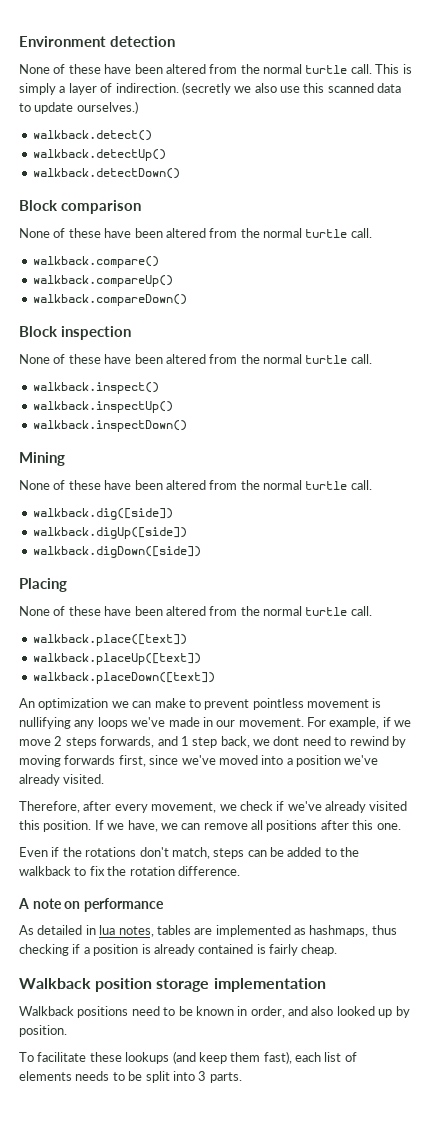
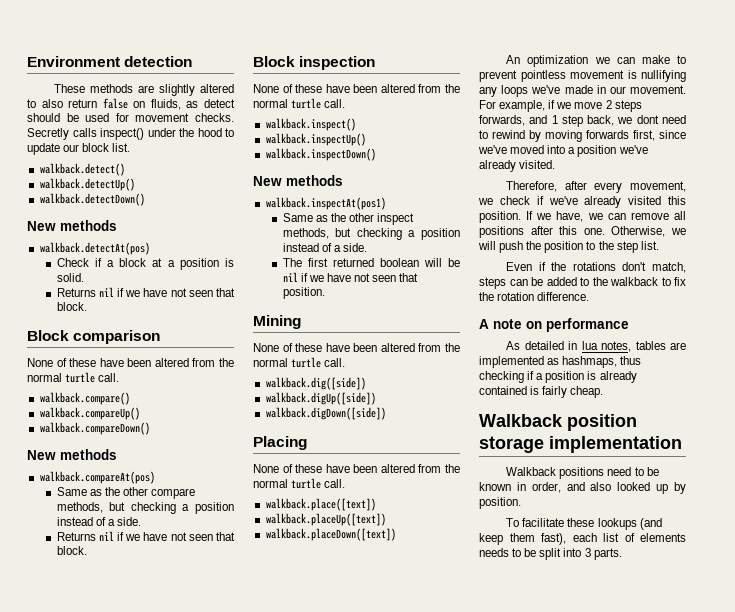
[19,64,412,74] [19,82,402,95] [19,101,138,114] [32,130,152,141] [32,149,166,161] [32,168,180,179] None of these have been altered from the normal turtle call. This is simply a layer of indirection. (secretly we also use this scanned data to update ourselves.) // walkback.detect() // walkback.detectUp() // walkback.detectDown() -> [54,84,234,96] [27,98,235,110] [27,113,234,122] [27,128,234,140] [27,143,131,155] [39,163,125,176] [39,178,135,191] [39,193,145,206] [27,220,117,231] [39,242,150,255] [56,258,234,270] [56,273,84,282] [56,287,235,297] [56,302,87,311] These methods are slightly altered to also return false on fluids, as detect should be used for movement checks. Secretly calls inspect() under the hood to update our block list. // walkback.detect() // walkback.detectUp() // walkback.detectDown() // New methods // walkback.detectAt(pos) // Check if a block at a position is solid. // Returns nil if we have not seen that block.
(187, 300) none -> [27,449,117,460] [39,471,155,484] [56,487,195,499] [56,502,234,514] [56,517,141,526] [56,531,235,541] [56,546,87,555] // New methods // walkback.compareAt(pos) // Same as the other compare methods, but checking a position instead of a side. // Returns nil if we have not seen that block.
(187, 426) none -> [253,175,343,186] [265,197,386,210] [282,213,414,225] [282,228,460,240] [282,243,367,252] [282,258,460,267] [282,272,419,282] [282,287,325,299] // New methods // walkback.inspectAt(pos1) // Same as the other inspect methods, but checking a position instead of a side. // The first returned boolean will be nil if we have not seen that position.
(401, 826) none -> [611,226,686,237] [478,241,659,253] Otherwise, we will push the position to the step list.

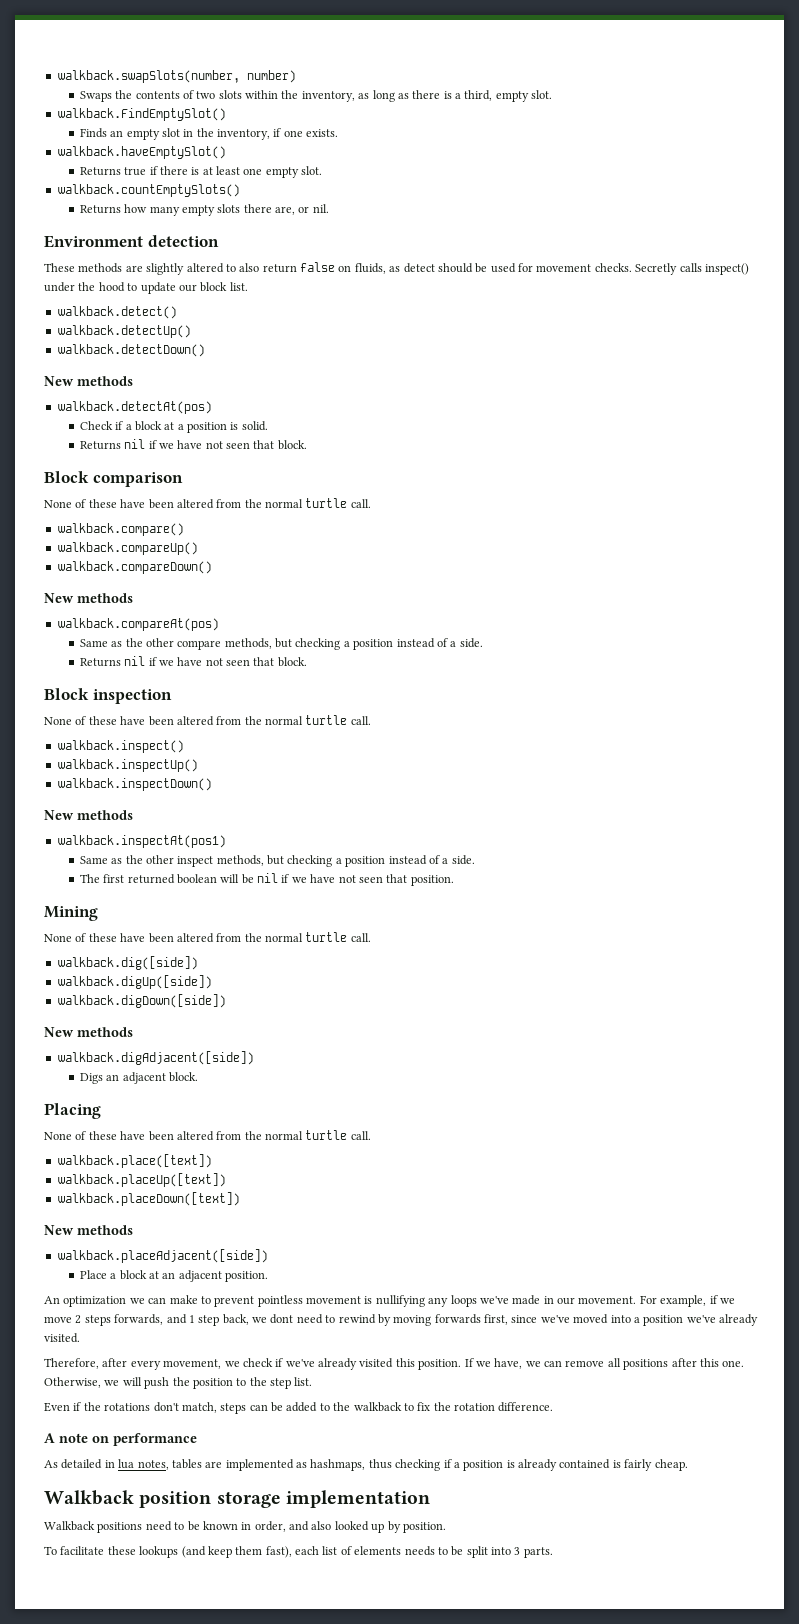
(27, 61) none -> [57,70,296,83] [79,90,553,102] [57,108,226,121] [79,128,339,140] [57,146,226,159] [79,166,323,178] [57,184,240,197] [79,204,329,216] walkback.swapSlots(number, number) // Swaps the contents of two slots within the inventory, as long as there is a third, empty slot. // walkback.FindEmptySlot() // Finds an empty slot in the inventory, if one exists. // walkback.haveEmptySlot() // Returns true if there is at least one empty slot. // walkback.countEmptySlots() // Returns how many empty slots there are, or nil. //
(386, 413) none -> [44,1027,133,1037] [57,1051,254,1065] [79,1072,198,1084] // New methods // walkback.digAdjacent([side]) // Digs an adjacent block.
(396, 534) none -> [44,1225,133,1235] [57,1249,268,1263] [79,1270,269,1282] // New methods // walkback.placeAdjacent([side]) // Place a block at an adjacent position.

